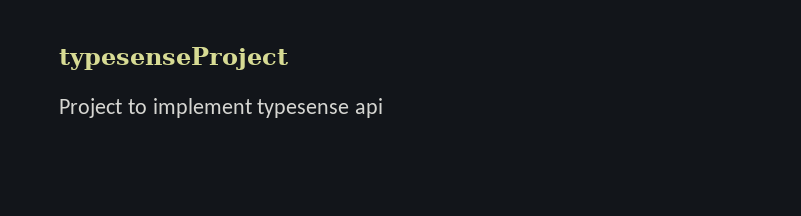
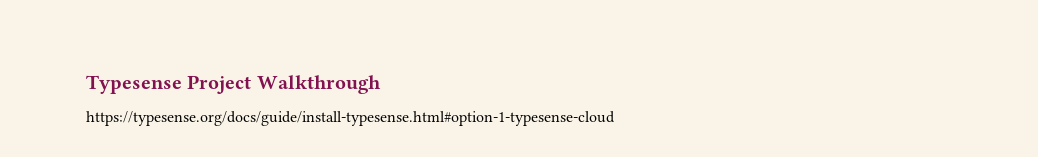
[59,47,288,70] [59,98,384,118] typesenseProject // Project to implement typesense api -> [86,75,381,94] [86,111,615,126] Typesense Project Walkthrough // https://typesense.org/docs/guide/install-typesense.html#option-1-typesense-cloud

